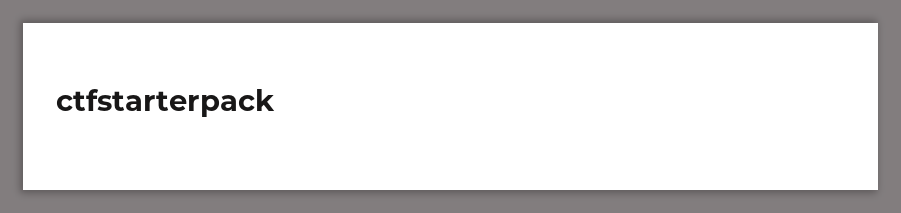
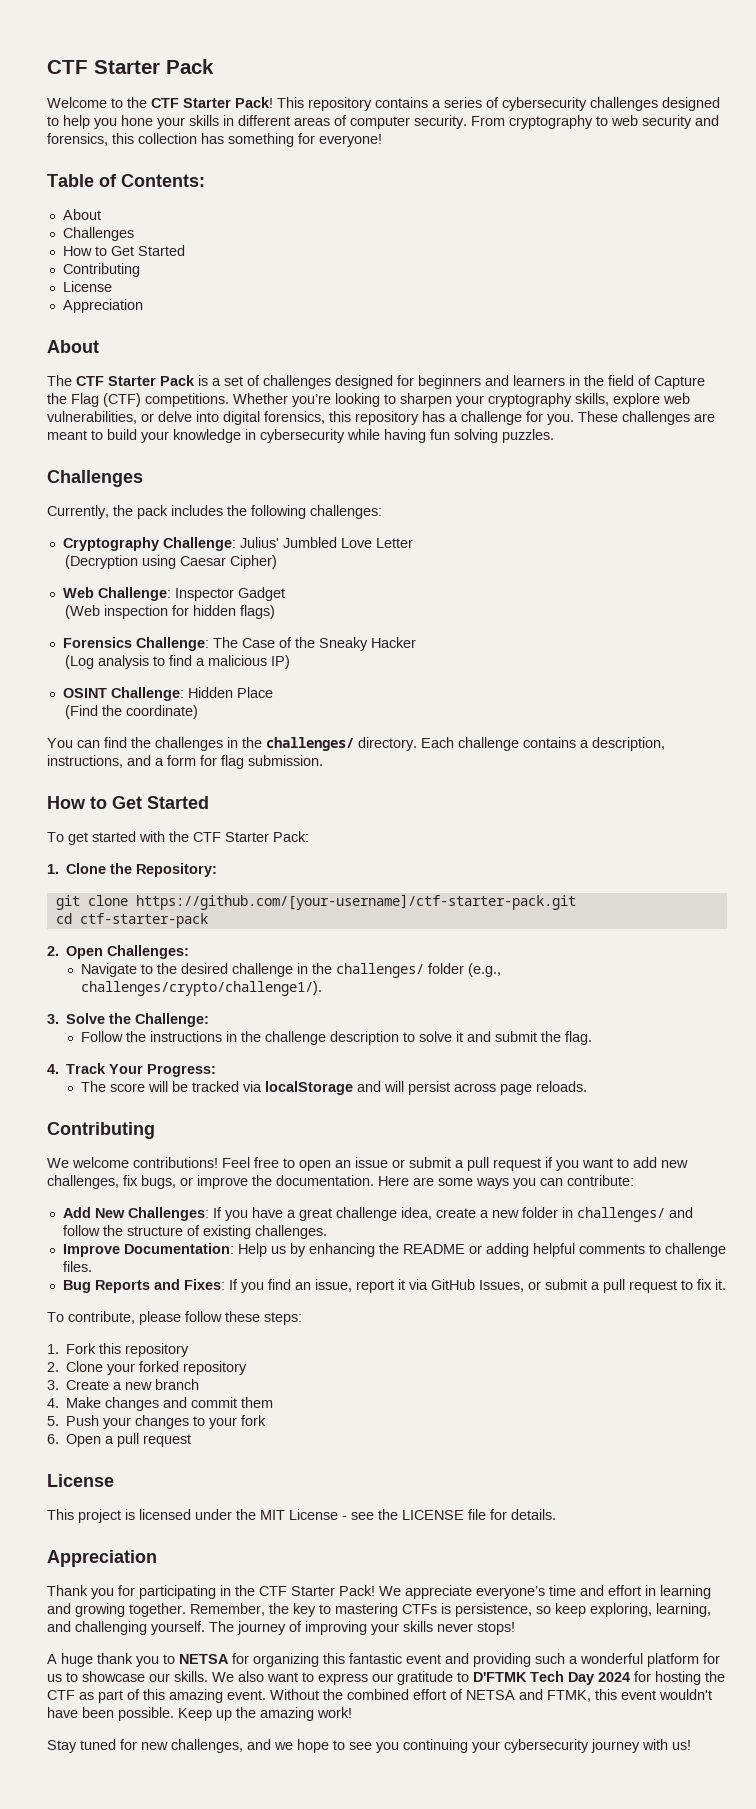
[56,89,275,117] ctfstarterpack -> [47,59,214,74] [47,97,720,111] [47,115,719,129] [47,133,382,147] [47,174,205,187] [62,209,101,220] [62,227,134,241] [62,245,185,256] [62,263,140,277] [62,281,112,292] [62,299,143,313] [47,340,99,353] [47,375,705,389] [47,393,690,407] [47,411,715,425] [47,429,554,443] [47,470,143,487] [47,505,382,519] [62,537,413,551] [65,555,278,569] [62,587,285,601] [65,605,276,619] [62,637,416,651] [65,655,291,669] [62,687,273,701] [65,705,199,719] [47,737,665,751] [47,755,323,769] [47,796,209,809] [47,831,309,845] [47,863,218,877] [55,894,576,910] [55,913,208,928] [47,945,190,959] [81,963,502,978] [81,981,323,996] [47,1013,210,1027] [81,1031,593,1045] [47,1063,217,1077] [81,1081,588,1095] [47,1122,155,1139] [47,1157,688,1171] [47,1175,634,1189] [62,1207,693,1222] [62,1225,327,1239] [62,1243,726,1257] [62,1261,92,1272] [62,1279,726,1293] [47,1311,302,1325] [47,1343,190,1357] [47,1361,248,1375] [47,1379,200,1390] [47,1397,274,1411] [47,1415,267,1429] [47,1433,192,1447] [47,1474,114,1487] [47,1509,556,1523] [47,1550,157,1567] [47,1585,711,1599] [47,1603,711,1617] [47,1621,515,1635] [47,1653,720,1667] [47,1671,725,1685] [47,1689,712,1703] [47,1707,352,1721] [47,1739,691,1753] CTF Starter Pack // Welcome to the CTF Starter Pack! This repository contains a series of cybersecurity challenges designed to help you hone your skills in different areas of computer security. From cryptography to web security and forensics, this collection has something for everyone! // Table of Contents: // About // Challenges // How to Get Started // Contributing // License // Appreciation // About // The CTF Starter Pack is a set of challenges designed for beginners and learners in the field of Capture the Flag (CTF) competitions. Whether you’re looking to sharpen your cryptography skills, explore web vulnerabilities, or delve into digital forensics, this repository has a challenge for you. These challenges are meant to build your knowledge in cybersecurity while having fun solving puzzles. // Challenges // Currently, the pack includes the following challenges: // Cryptography Challenge: Julius' Jumbled Love Letter // (Decryption using Caesar Cipher) // Web Challenge: Inspector Gadget // (Web inspection for hidden flags) // Forensics Challenge: The Case of the Sneaky Hacker // (Log analysis to find a malicious IP) // OSINT Challenge: Hidden Place // (Find the coordinate) // You can find the challenges in the challenges/ directory. Each challenge contains a description, instructions, and a form for flag submission. // How to Get Started // To get started with the CTF Starter Pack: // 1. Clone the Repository: // git clone https://github.com/[your-username]/ctf-starter-pack.git // cd ctf-starter-pack // 2. Open Challenges: // Navigate to the desired challenge in the challenges/ folder (e.g., challenges/crypto/challenge1/). // 3. Solve the Challenge: // Follow the instructions in the challenge description to solve it and submit the flag. // 4. Track Your Progress: // The score will be tracked via localStorage and will persist across page reloads. // Contributing // We welcome contributions! Feel free to open an issue or submit a pull request if you want to add new challenges, fix bugs, or improve the documentation. Here are some ways you can contribute: // Add New Challenges: If you have a great challenge idea, create a new folder in challenges/ and follow the structure of existing challenges. // Improve Documentation: Help us by enhancing the README or adding helpful comments to challenge files. // Bug Reports and Fixes: If you find an issue, report it via GitHub Issues, or submit a pull request to fix it. // To contribute, please follow these steps: // 1. Fork this repository // 2. Clone your forked repository // 3. Create a new branch // 4. Make changes and commit them // 5. Push your changes to your fork // 6. Open a pull request // License // This project is licensed under the MIT License - see the LICENSE file for details. // Appreciation // Thank you for participating in the CTF Starter Pack! We appreciate everyone’s time and effort in learning and growing together. Remember, the key to mastering CTFs is persistence, so keep exploring, learning, and challenging yourself. The journey of improving your skills never stops! // A huge thank you to NETSA for organizing this fantastic event and providing such a wonderful platform for us to showcase our skills. We also want to express our gratitude to D'FTMK Tech Day 2024 for hosting the CTF as part of this amazing event. Without the combined effort of NETSA and FTMK, this event wouldn't have been possible. Keep up the amazing work! // Stay tuned for new challenges, and we hope to see you continuing your cybersecurity journey with us!

